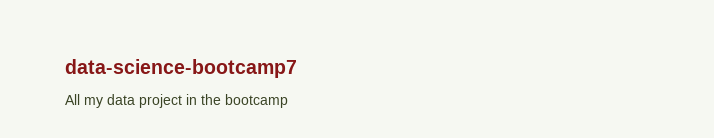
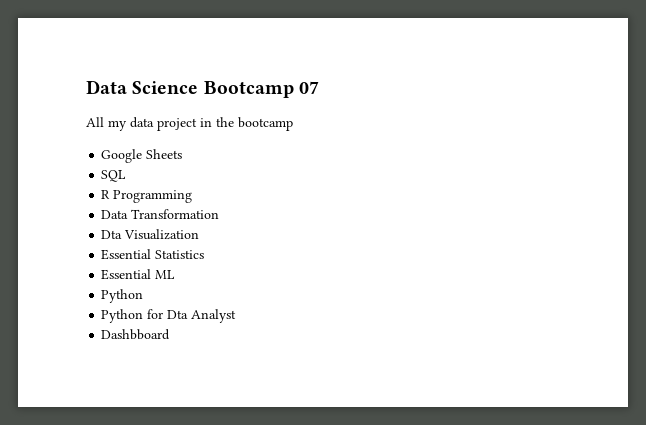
[65,59,297,78] data-science-bootcamp7 -> [86,80,319,98] Data Science Bootcamp 07
(288, 101) none -> [101,149,183,163] [101,170,127,182] [101,190,193,203] [101,209,220,219] [101,229,200,240] [101,249,205,260] [101,269,176,280] [101,289,144,303] [101,309,237,323] [101,329,171,340] // Google Sheets // SQL // R Programming // Data Transformation // Dta Visualization // Essential Statistics // Essential ML // Python // Python for Dta Analyst // Dashbboard

